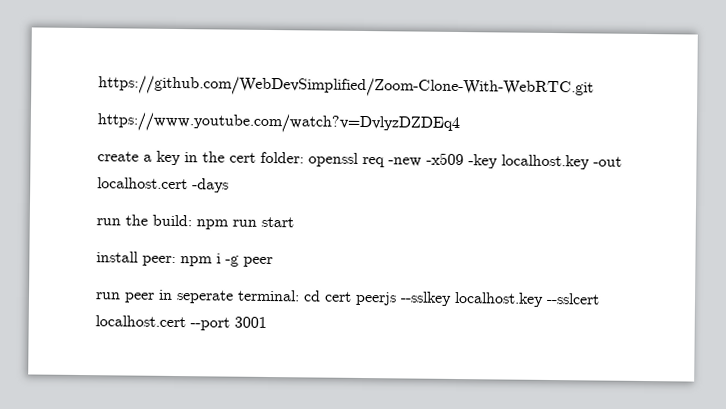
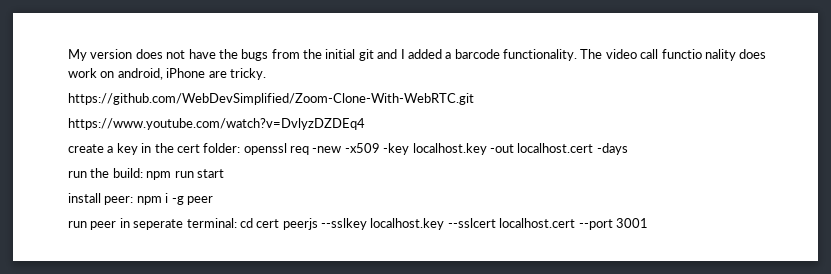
(98, 87) none -> [68,49,767,61] [68,68,266,80] My version does not have the bugs from the initial git and I added a barcode functionality. The video call functio nality does work on android, iPhone are tricky. //

